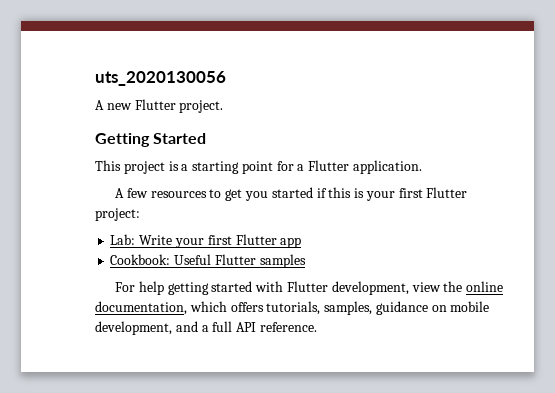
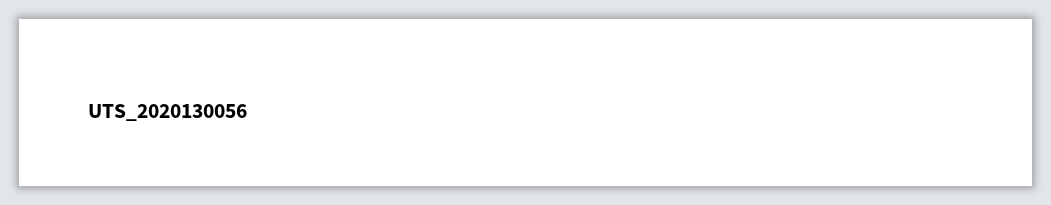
[95,71,226,86] [95,99,224,113] [95,133,207,147] [95,160,423,174] [115,187,468,201] [95,208,140,221] [110,234,302,248] [110,254,306,268] [115,281,504,295] [95,301,490,315] [95,321,317,335] uts_2020130056 // A new Flutter project. // Getting Started // This project is a starting point for a Flutter application. // A few resources to get you started if this is your first Flutter project: // Lab: Write your first Flutter app // Cookbook: Useful Flutter samples // For help getting started with Flutter development, view the online documentation, which offers tutorials, samples, guidance on mobile development, and a full API reference. -> [88,104,247,121] UTS_2020130056

